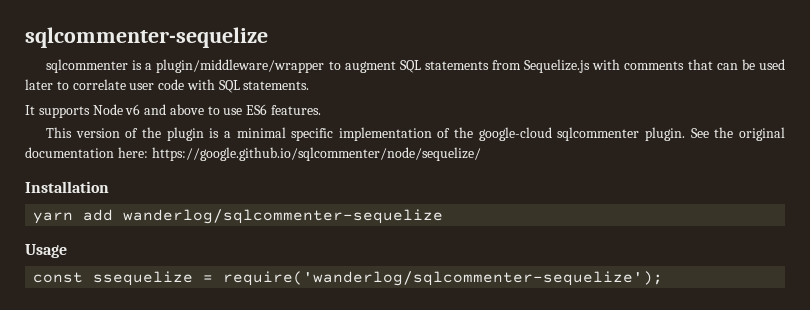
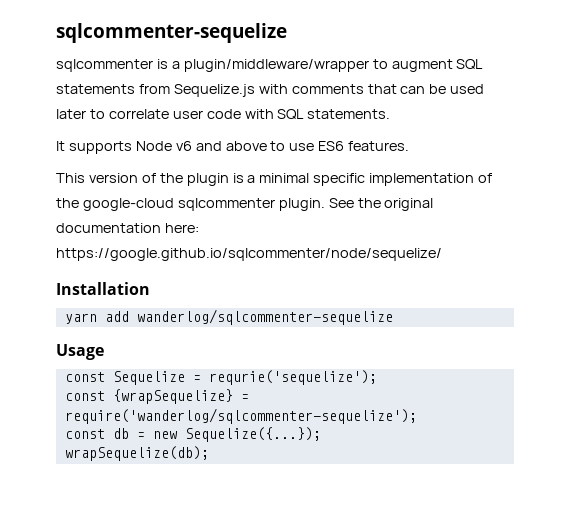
[93,271,664,286] ssequelize = require('wanderlog/sqlcommenter-sequelize'); -> [112,370,377,385] [64,389,249,404] [64,408,417,424] [64,427,321,442] [64,446,209,461] Sequelize = requrie('sequelize'); // const {wrapSequelize} = require('wanderlog/sqlcommenter-sequelize'); // const db = new Sequelize({...}); // wrapSequelize(db);

